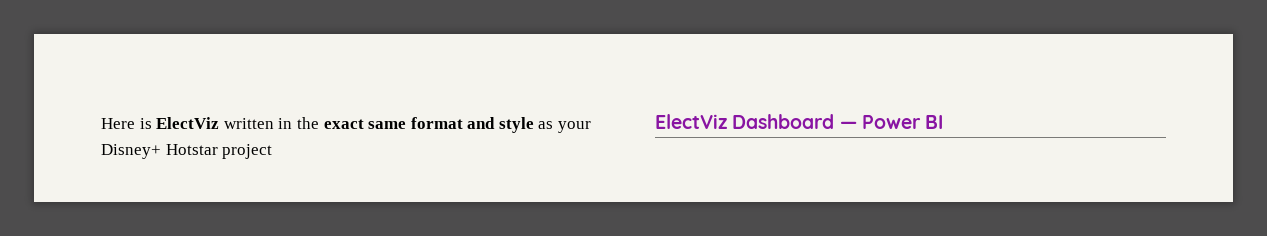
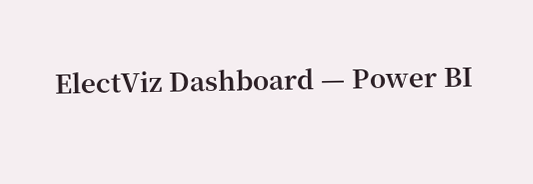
[101,117,592,133] [101,144,273,159] Here is ElectViz written in the exact same format and style as your Disney+ Hotstar project // -> (54, 82) none

